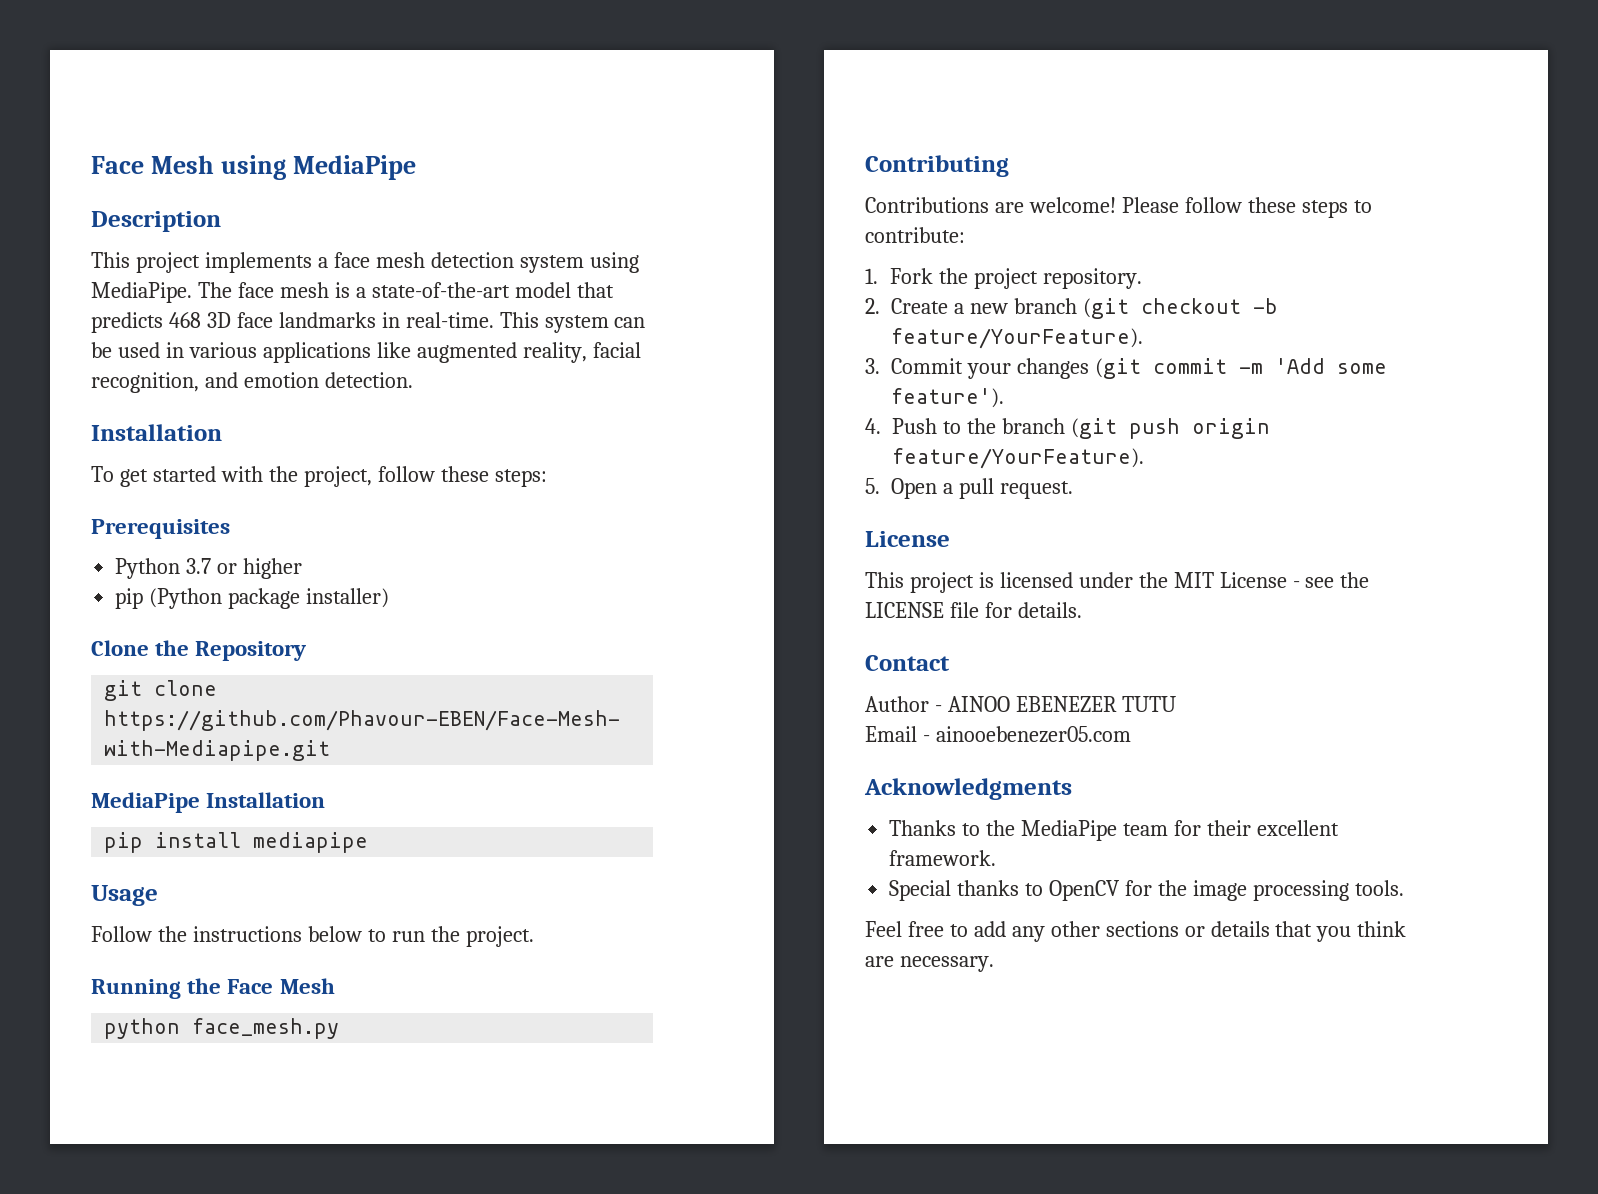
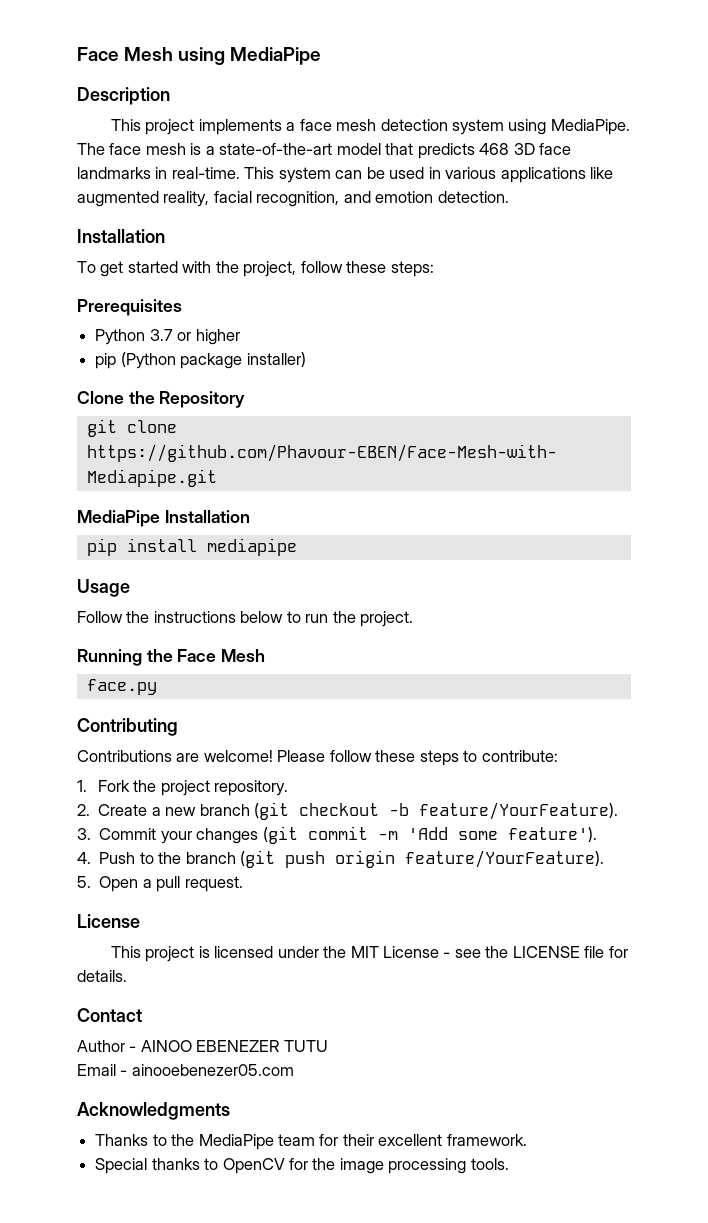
[104,1018,340,1039] python face_mesh.py -> [86,679,157,695] face.py
[865,921,1407,942] [865,956,994,972] // Feel free to add any other sections or details that you think are necessary. -> (509, 1164) none

